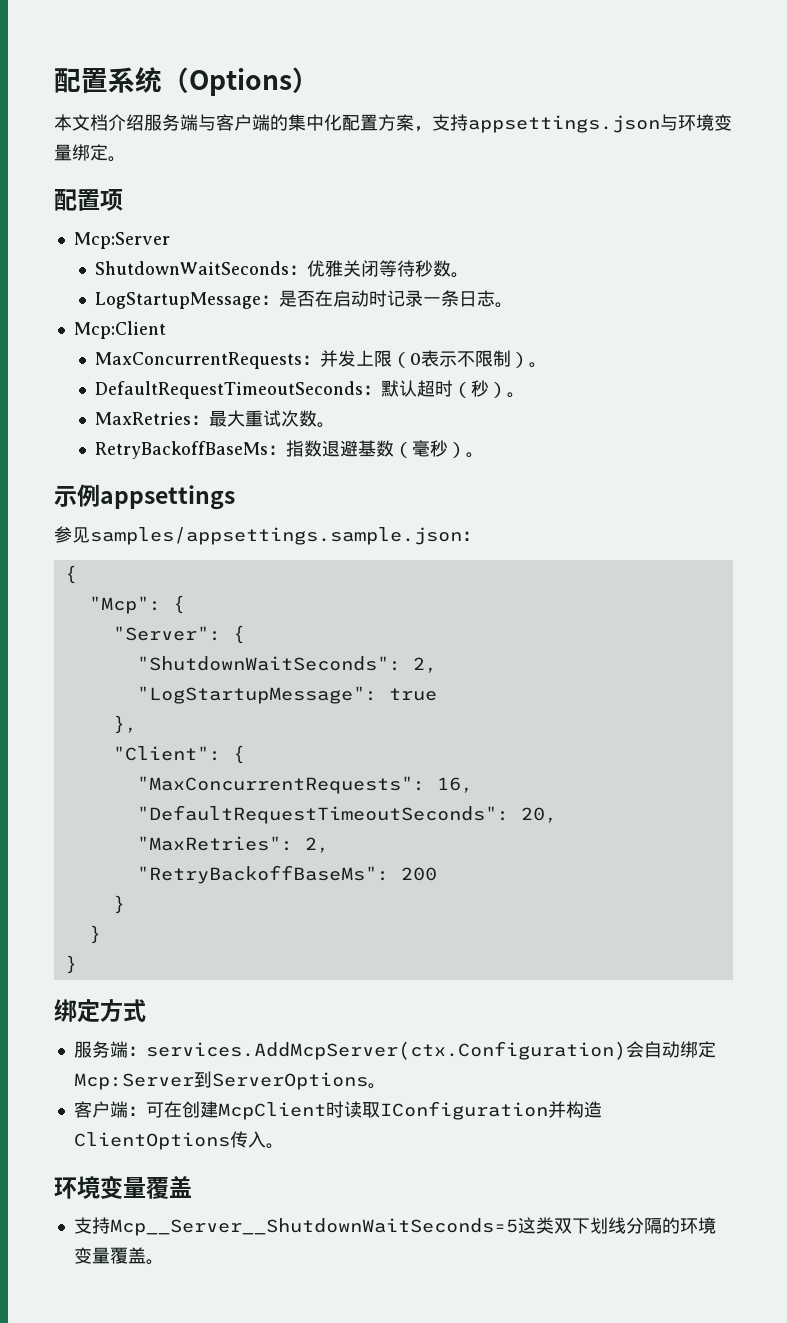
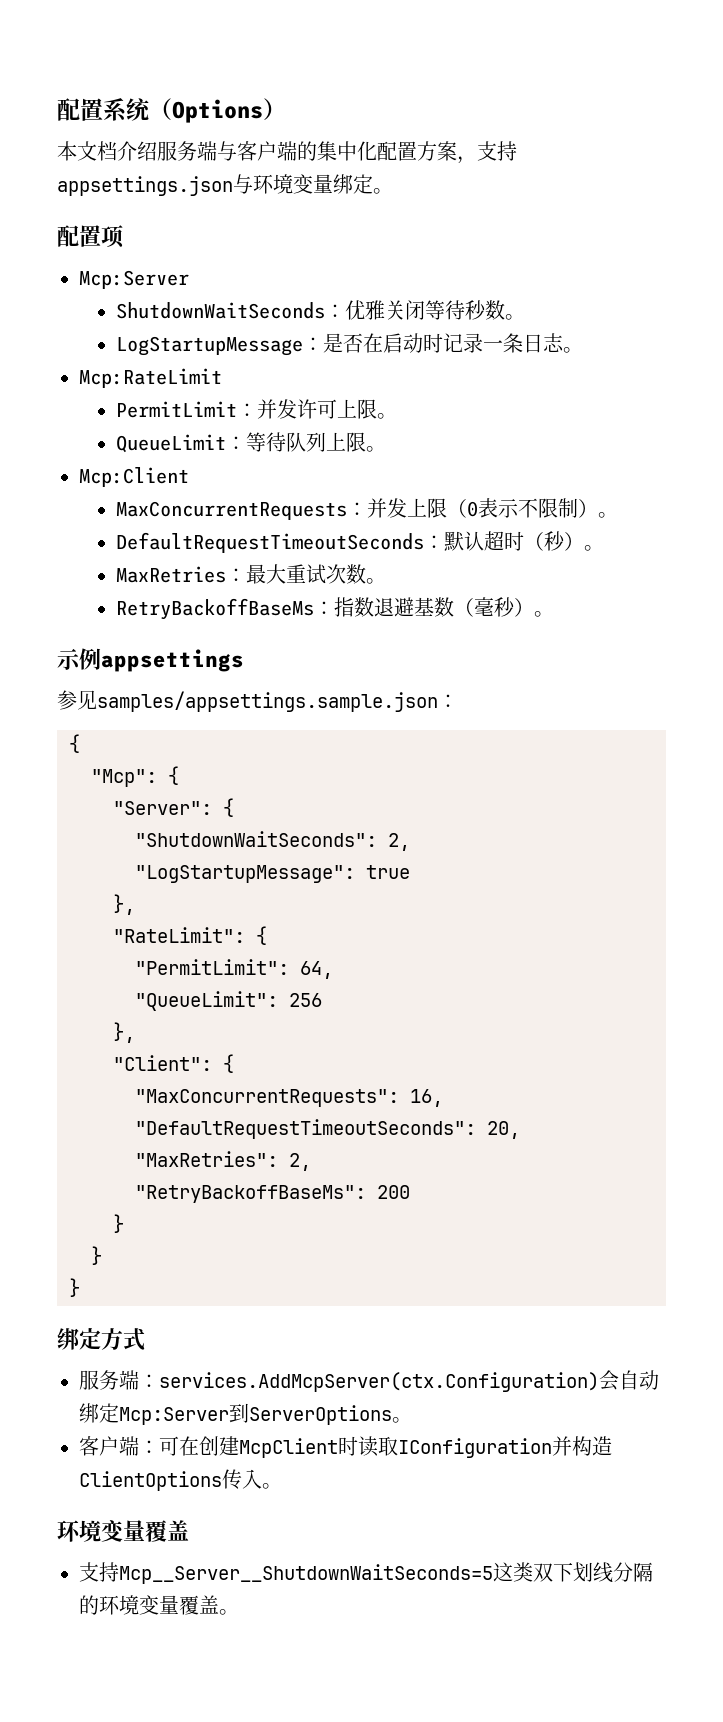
(514, 305) none -> [79,368,222,388] [115,399,397,419] [115,432,386,453] // Mcp:RateLimit // PermitLimit：并发许可上限。 // QueueLimit：等待队列上限。
(137, 724) none -> [113,926,267,945] [135,959,333,979] [135,991,322,1011] [113,1022,135,1043] // "RateLimit": { // "PermitLimit": 64, // "QueueLimit": 256 // },

